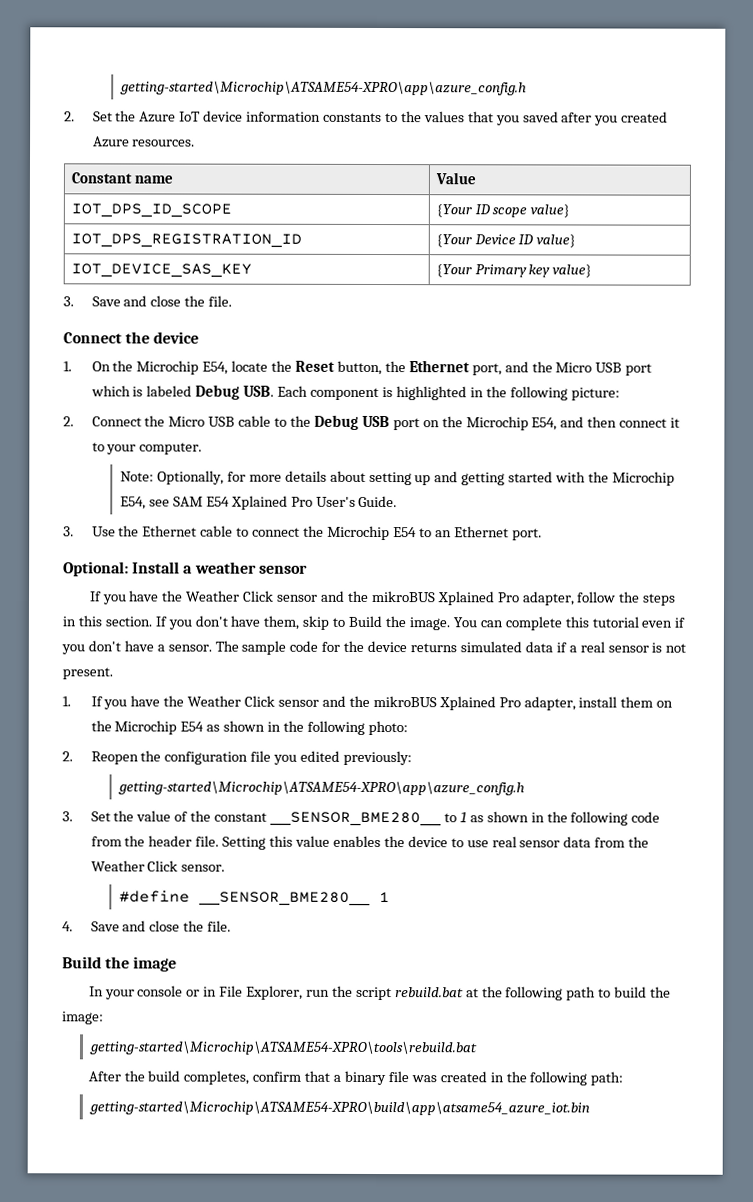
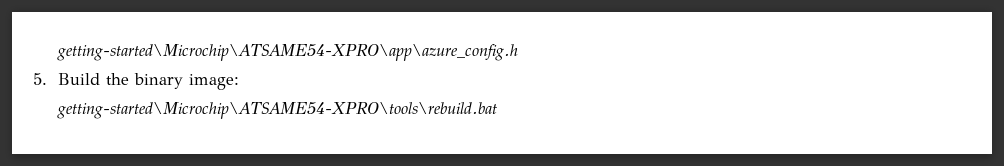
[120,80,528,96] [64,110,669,126] [92,136,196,148] [70,172,173,184] [434,172,476,185] [70,203,232,218] [435,204,571,218] [70,233,302,248] [435,234,577,248] [70,263,252,278] [435,264,593,278] [63,295,233,307] [63,331,200,344] [63,360,653,376] [90,384,620,401] [63,414,681,431] [91,442,203,455] [120,470,675,486] [120,495,398,510] [63,525,542,541] [63,561,308,577] [88,590,677,606] [62,615,686,631] [61,640,687,655] [62,667,113,680] [62,695,674,711] [90,720,408,736] [62,750,413,766] [118,780,526,796] [62,810,661,827] [90,835,650,850] [90,860,226,872] [119,890,391,906] [62,920,232,932] [62,956,178,972] [88,985,672,1001] [62,1011,104,1025] [88,1040,478,1056] [87,1070,624,1086] [88,1100,590,1116] getting-started\Microchip\ATSAME54-XPRO\app\azure_config.h // 2. Set the Azure IoT device information constants to the values that you saved after you created Azure resources. // Constant name | Value // IOT_DPS_ID_SCOPE | {Your ID scope value} // IOT_DPS_REGISTRATION_ID | {Your Device ID value} // IOT_DEVICE_SAS_KEY | {Your Primary key value} // 3. Save and close the file. // Connect the device // 1. On the Microchip E54, locate the Reset button, the Ethernet port, and the Micro USB port which is labeled Debug USB. Each component is highlighted in the following picture: // 2. Connect the Micro USB cable to the Debug USB port on the Microchip E54, and then connect it to your computer. // Note: Optionally, for more details about setting up and getting started with the Microchip E54, see SAM E54 Xplained Pro User's Guide. // 3. Use the Ethernet cable to connect the Microchip E54 to an Ethernet port. // Optional: Install a weather sensor // If you have the Weather Click sensor and the mikroBUS Xplained Pro adapter, follow the steps in this section. If you don't have them, skip to Build the image. You can complete this tutorial even if you don't have a sensor. The sample code for the device returns simulated data if a real sensor is not present. // 1. If you have the Weather Click sensor and the mikroBUS Xplained Pro adapter, install them on the Microchip E54 as shown in the following photo: // 2. Reopen the configuration file you edited previously: // getting-started\Microchip\ATSAME54-XPRO\app\azure_config.h // 3. Set the value of the constant __SENSOR_BME280__ to 1 as shown in the following code from the header file. Setting this value enables the device to use real sensor data from the Weather Click sensor. // #define __SENSOR_BME280__ 1 // 4. Save and close the file. // Build the image // In your console or in File Explorer, run the script rebuild.bat at the following path to build the image: // getting-started\Microchip\ATSAME54-XPRO\tools\rebuild.bat // After the build completes, confirm that a binary file was created in the following path: // getting-started\Microchip\ATSAME54-XPRO\build\app\atsame54_azure_iot.bin -> [56,44,518,61] [33,73,239,90] [56,102,497,119] getting-started\Microchip\ATSAME54-XPRO\app\azure_config.h // 5. Build the binary image: // getting-started\Microchip\ATSAME54-XPRO\tools\rebuild.bat

